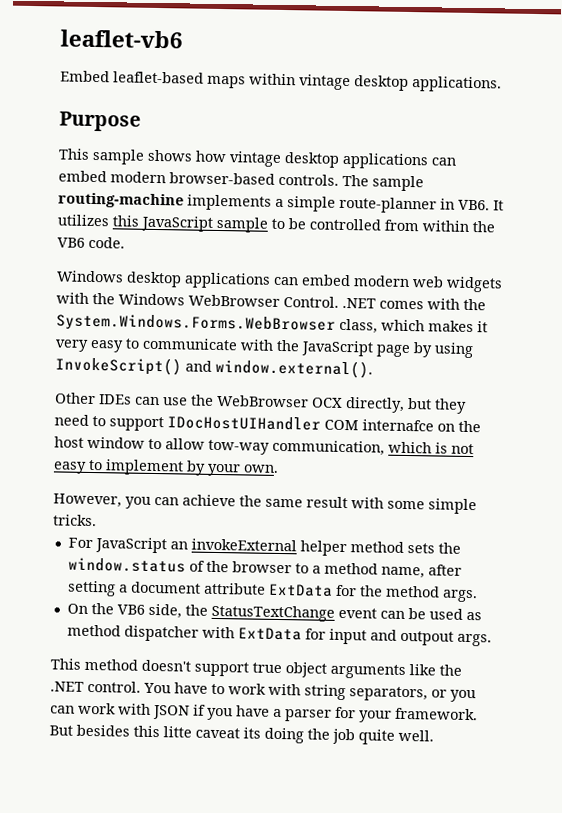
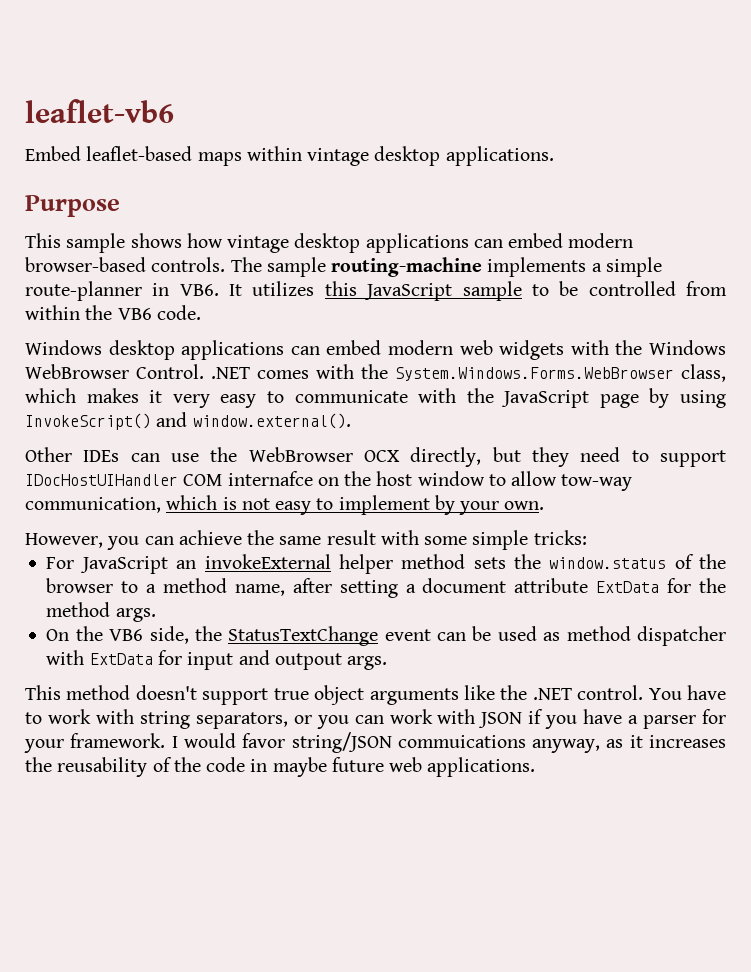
[53,514,97,527] tricks. -> [533,530,587,545] tricks:
[49,724,434,745] But besides this litte caveat its doing the job quite well. -> [171,732,726,753] [25,757,536,777] I would favor string/JSON commuications anyway, as it increases the reusability of the code in maybe future web applications.

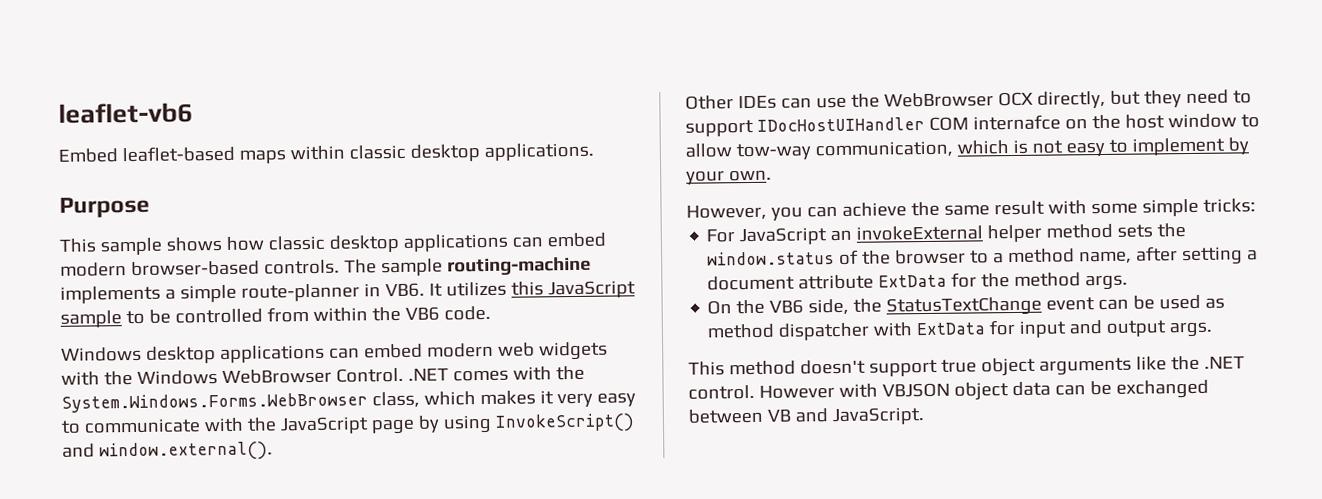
[307,148,370,166] vintage -> [348,144,406,160] classic
[227,235,290,253] vintage -> [267,235,325,251] classic
[274,653,342,670] outpout -> [1106,320,1168,337] output
[648,685,726,700] [25,709,726,729] [24,732,726,753] [25,757,536,777] You have to work with string separators, or you can work with JSON if you have a parser for your framework. I would favor string/JSON commuications anyway, as it increases the reusability of the code in maybe future web applications. -> [758,379,1209,401] [688,407,924,426] However with VBJSON object data can be exchanged between VB and JavaScript.

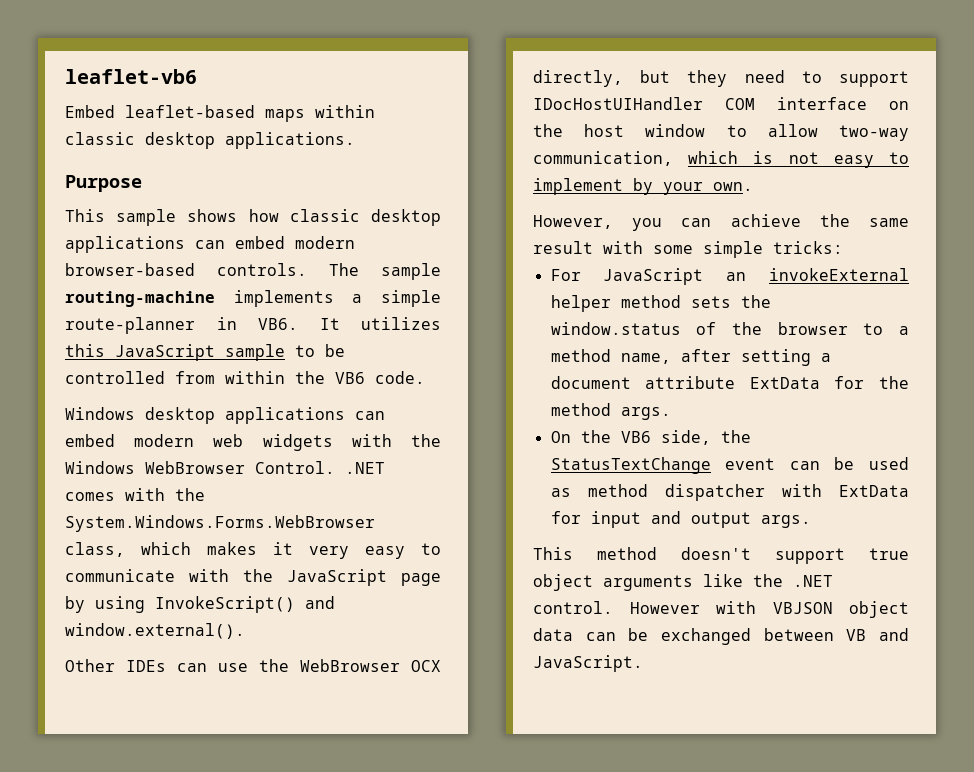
[972,114,1061,131] internafce -> [777,97,867,110] interface
[735,143,811,161] tow-way -> [839,125,909,141] two-way

